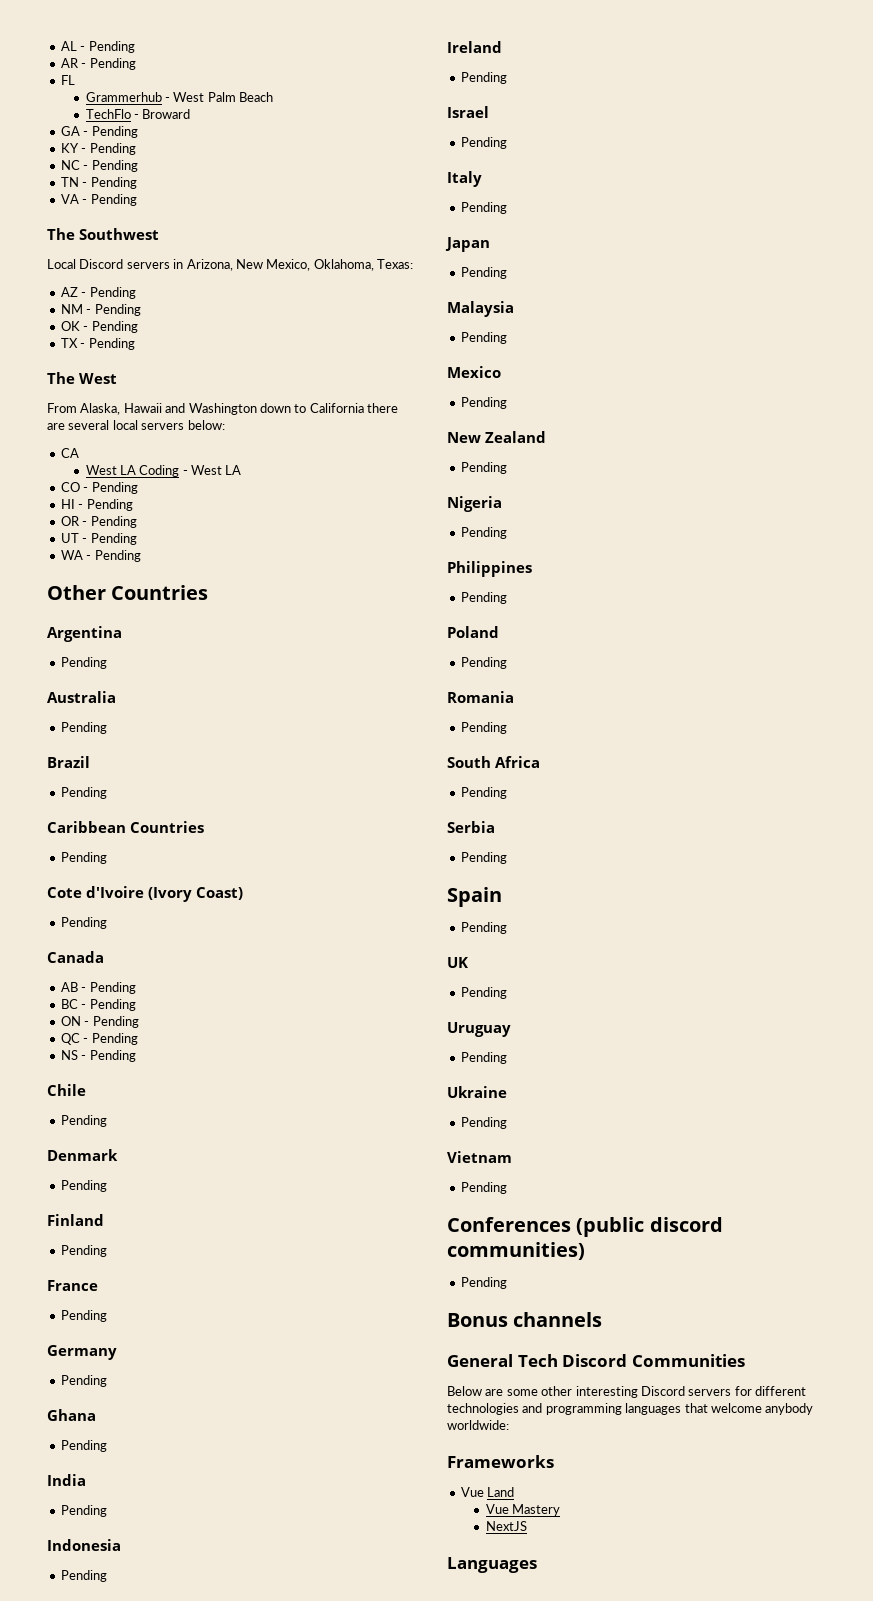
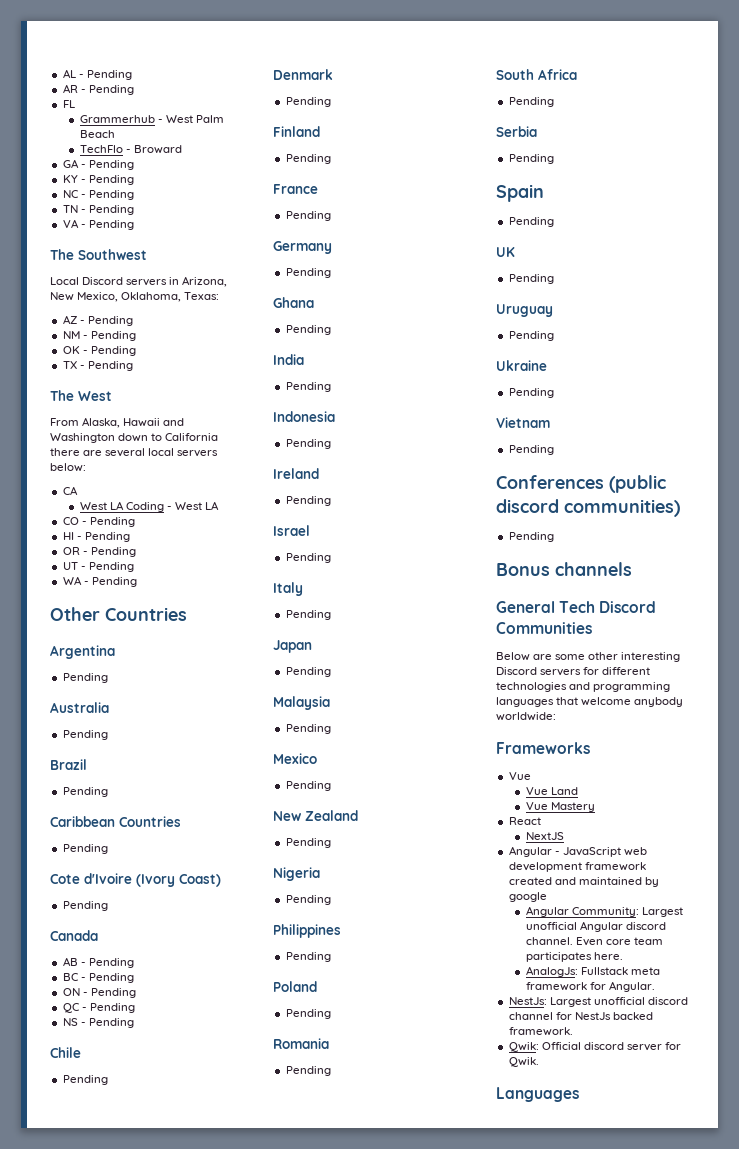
(484, 1492) none -> [525,787,548,795] // Vue
(560, 1510) none -> [508,817,541,825] // React
(527, 1526) none -> [508,846,647,857] [508,862,646,872] [508,877,659,887] [508,892,547,902] [525,906,683,917] [525,921,666,932] [525,937,664,946] [525,952,623,962] [525,966,660,977] [525,981,655,992] [508,997,688,1007] [508,1012,653,1020] [508,1027,573,1036] [508,1042,682,1052] [508,1057,539,1067] // Angular - JavaScript web development framework created and maintained by google // Angular Community: Largest unofficial Angular discord channel. Even core team participates here. // AnalogJs: Fullstack meta framework for Angular. // NestJs: Largest unofficial discord channel for NestJs backed framework. // Qwik: Official discord server for Qwik.

